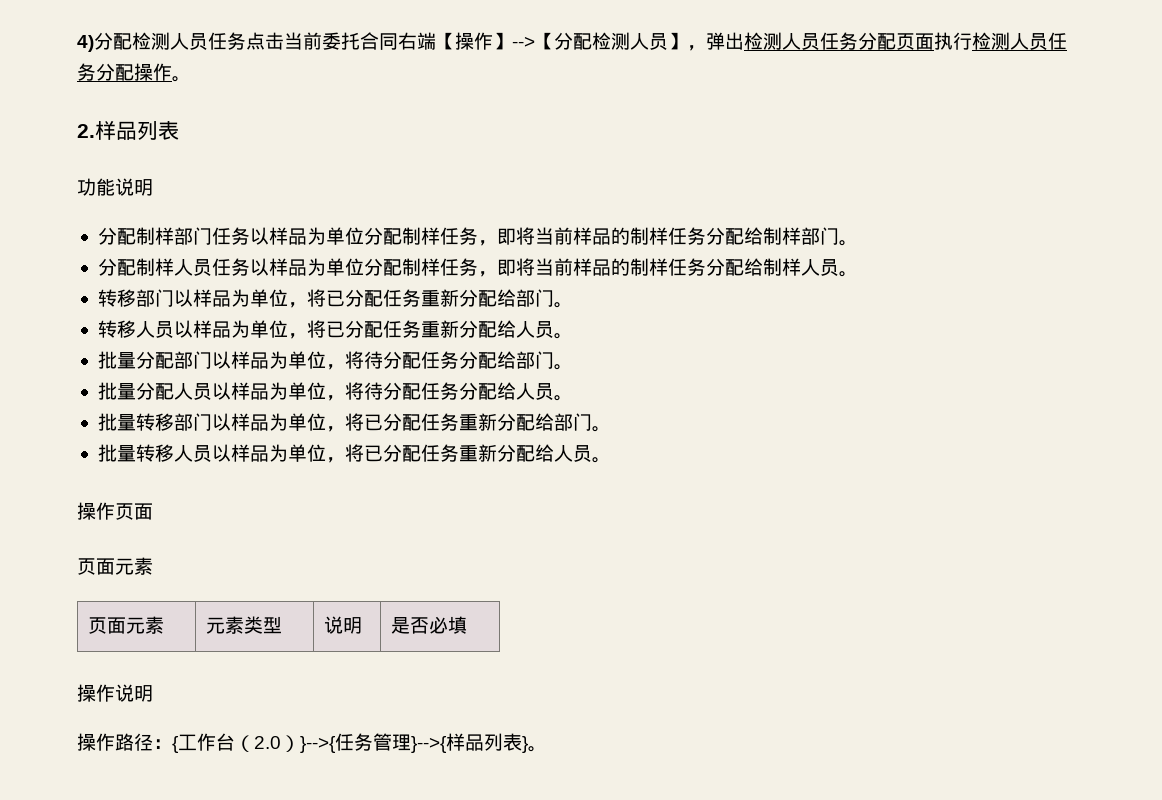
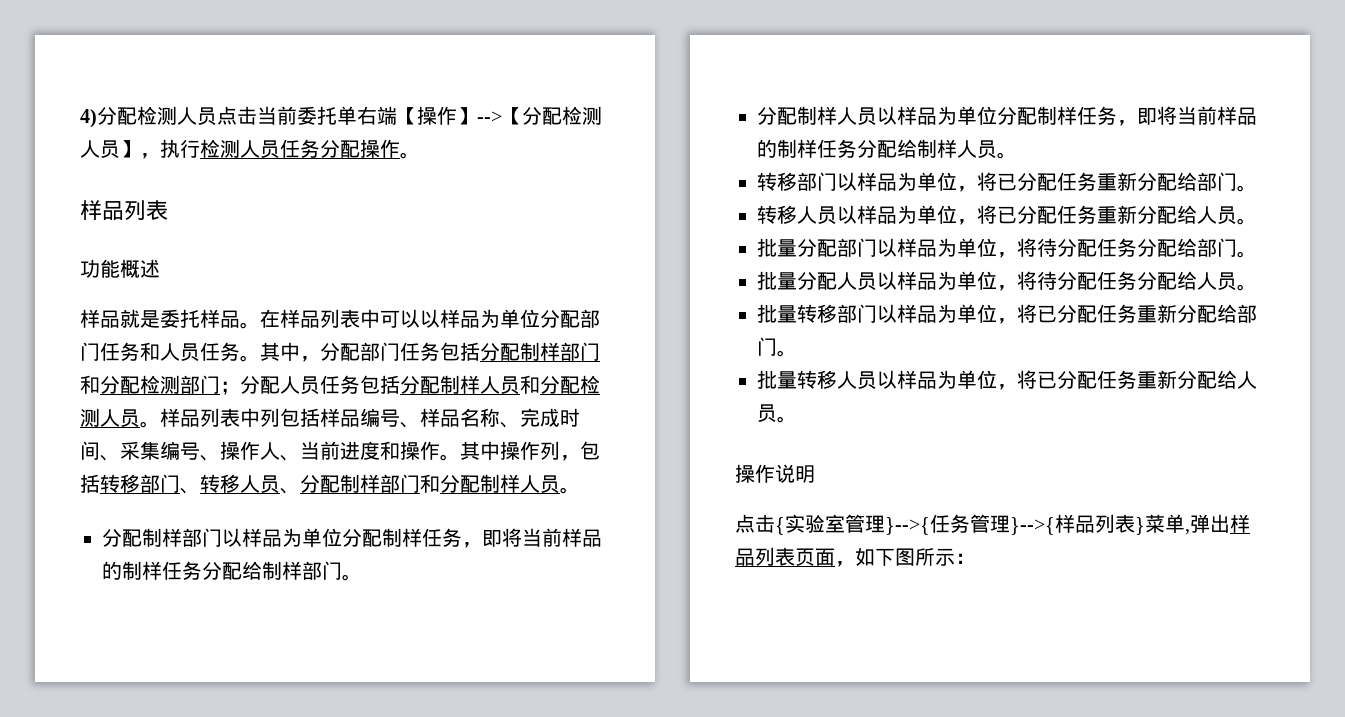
[208,32,246,50] 任务 -> (217, 116) none
[360,32,398,50] 合同 -> [337,106,357,125] 单
[706,32,934,50] 弹出检测人员任务分配页面 -> (160, 156) none
[77,124,95,138] 2. -> (420, 155) none
[115,178,153,196] [97,227,250,245] 说明 // 分配制样部门任务 -> [120,259,160,278] [80,309,600,329] [80,342,600,362] [80,375,600,395] [80,408,580,428] [80,441,600,461] [80,474,580,494] [102,528,222,547] 概述 // 样品就是委托样品。在样品列表中可以以样品为单位分配部门任务和人员任务。其中，分配部门任务包括分配制样部门和分配检测部门；分配人员任务包括分配制样人员和分配检测人员。样品列表中列包括样品编号、样品名称、完成时间、采集编号、操作人、当前进度和操作。其中操作列，包括转移部门、转移人员、分配制样部门和分配制样人员。 // 分配制样部门
[211,258,250,276] 任务 -> (877, 116) none
[115,503,153,520] [77,557,153,575] [87,616,164,634] [205,616,282,634] [323,616,362,634] [390,616,467,634] [77,684,153,702] [77,733,300,753] 页面 // 页面元素 // 页面元素 | 元素类型 | 说明 | 是否必填 // 操作说明 // 操作路径：{工作台（2.0） -> [775,464,815,483] [735,514,885,535] 说明 // 点击{实验室管理
[528,746,547,752] 。 -> [1145,514,1250,535] [735,547,975,567] 菜单,弹出样品列表页面，如下图所示：

